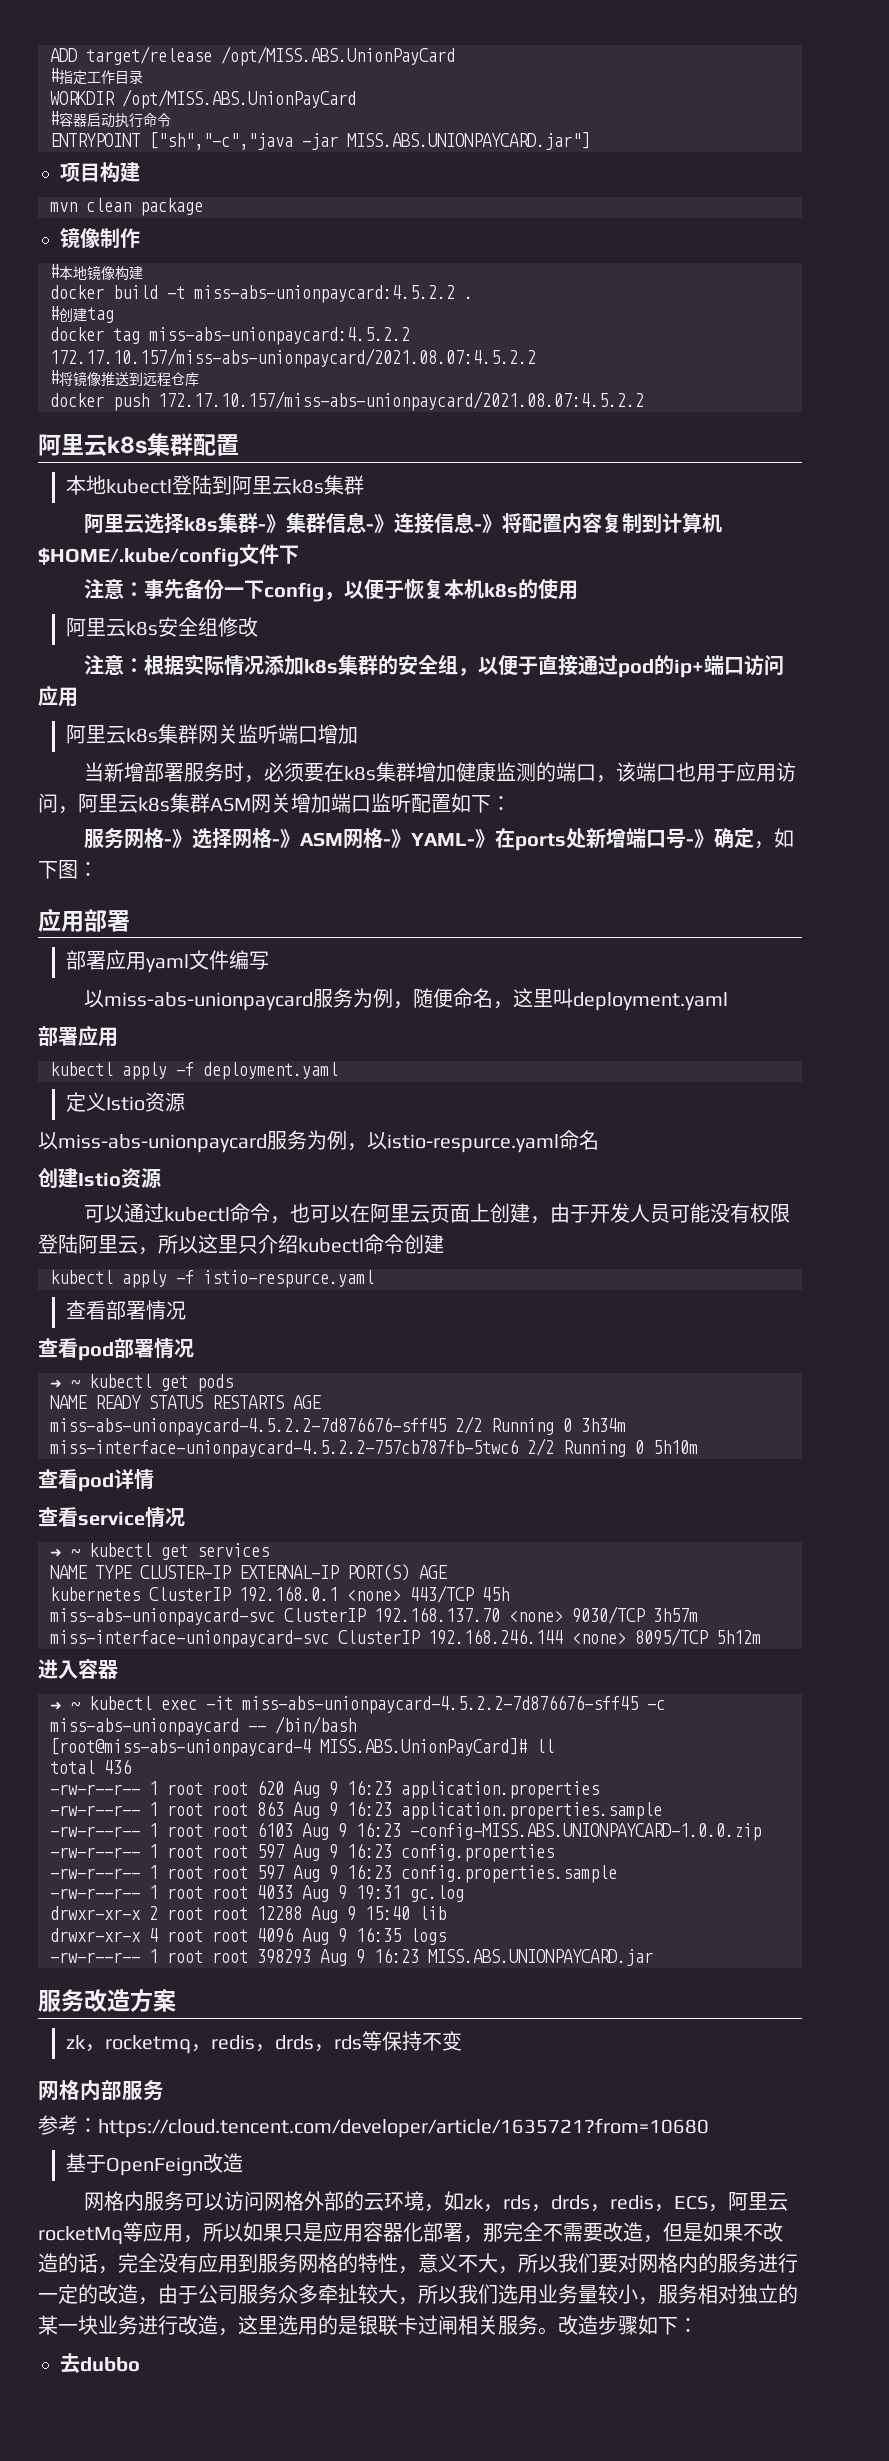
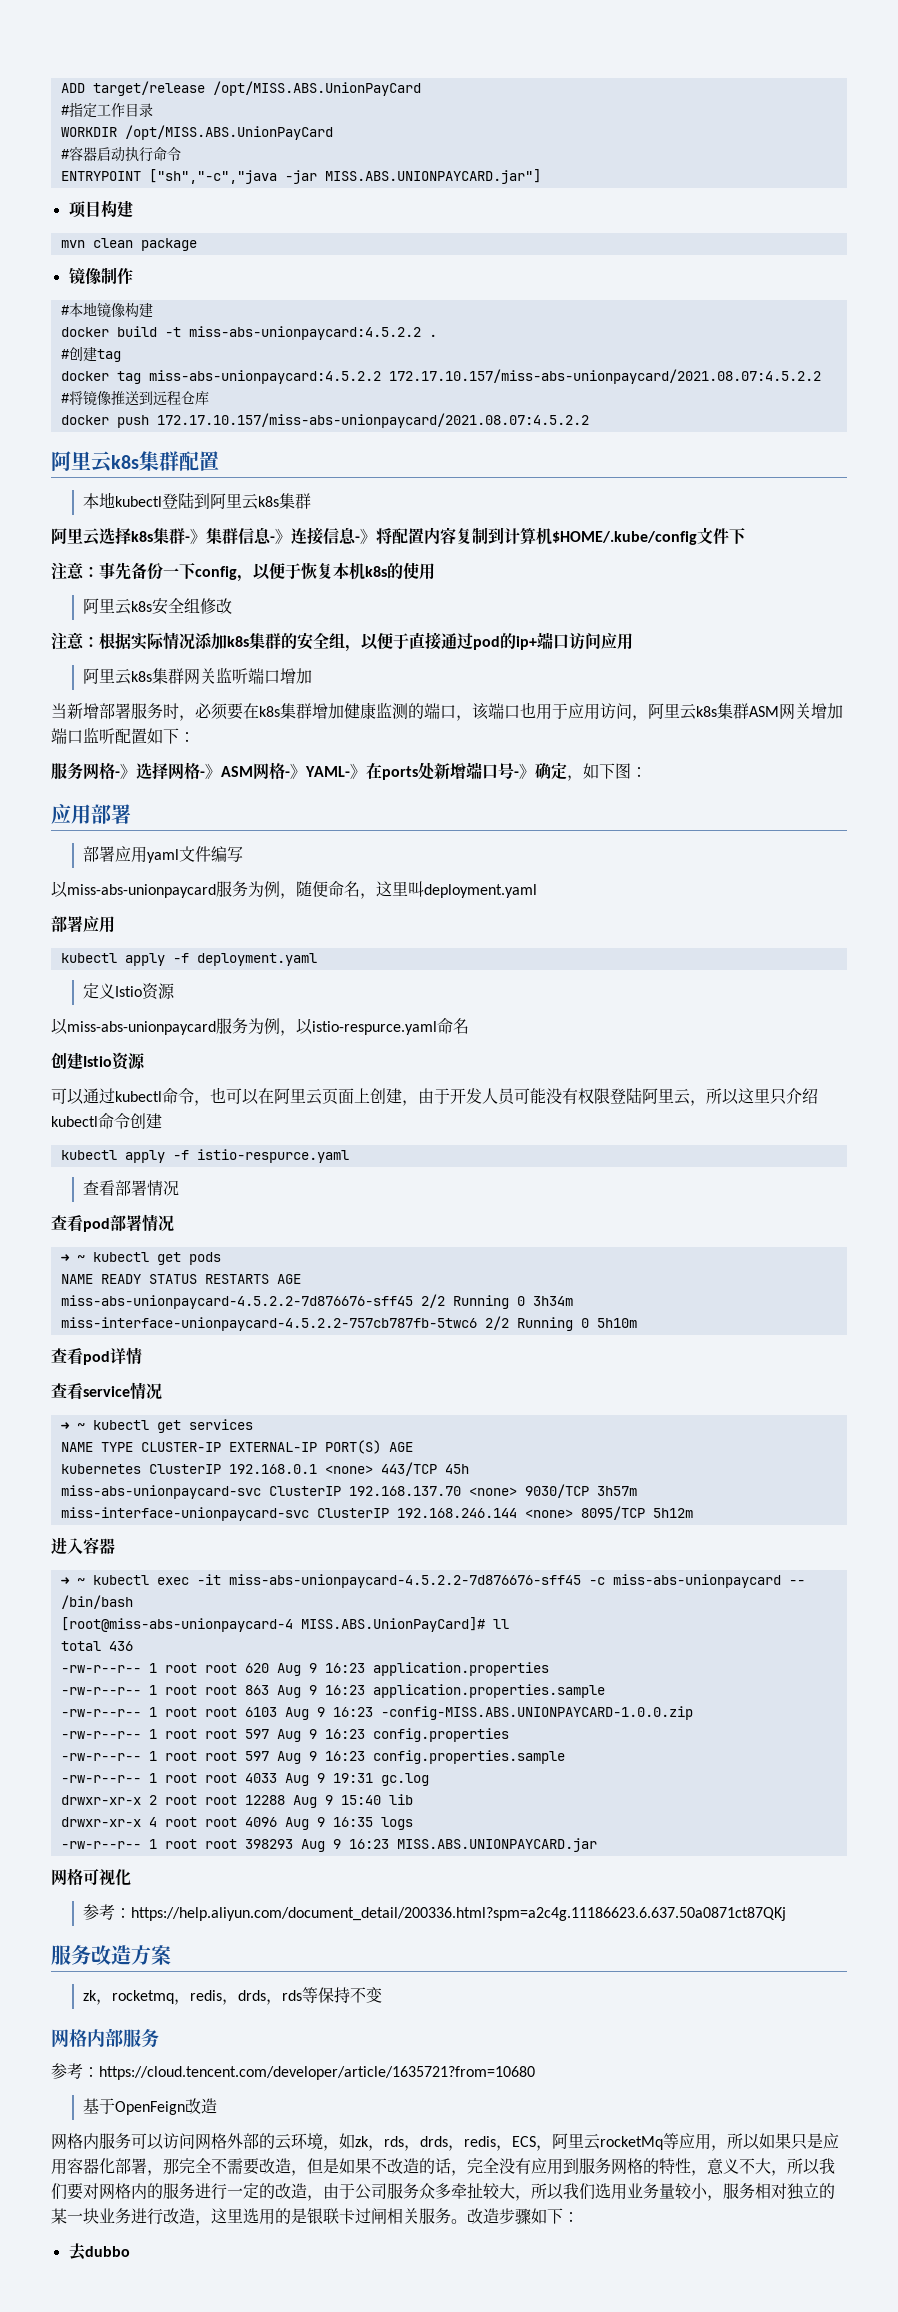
(653, 1957) none -> [51,1868,131,1886] [82,1904,786,1921] // 网格可视化 // 参考：https://help.aliyun.com/document_detail/200336.html?spm=a2c4g.11186623.6.637.50a0871ct87QKj

